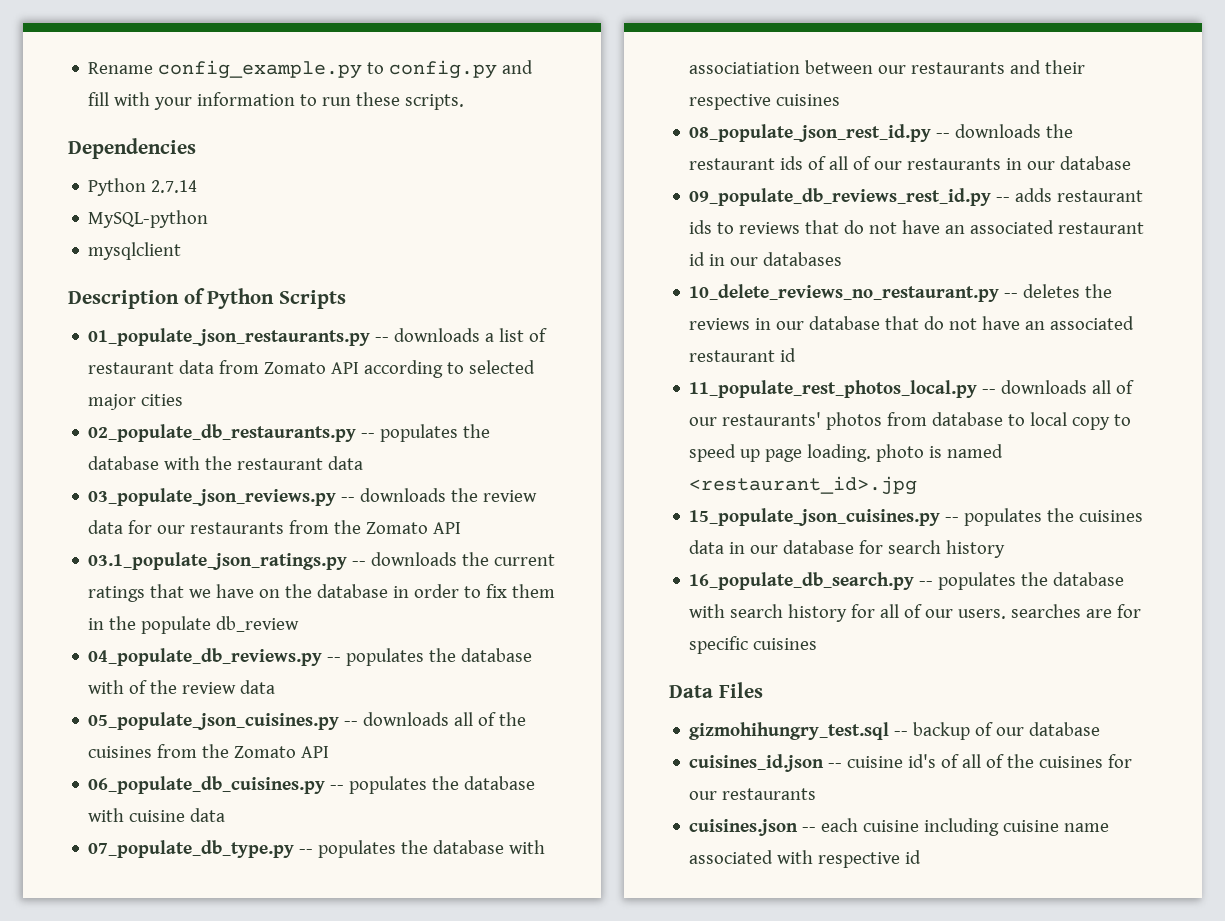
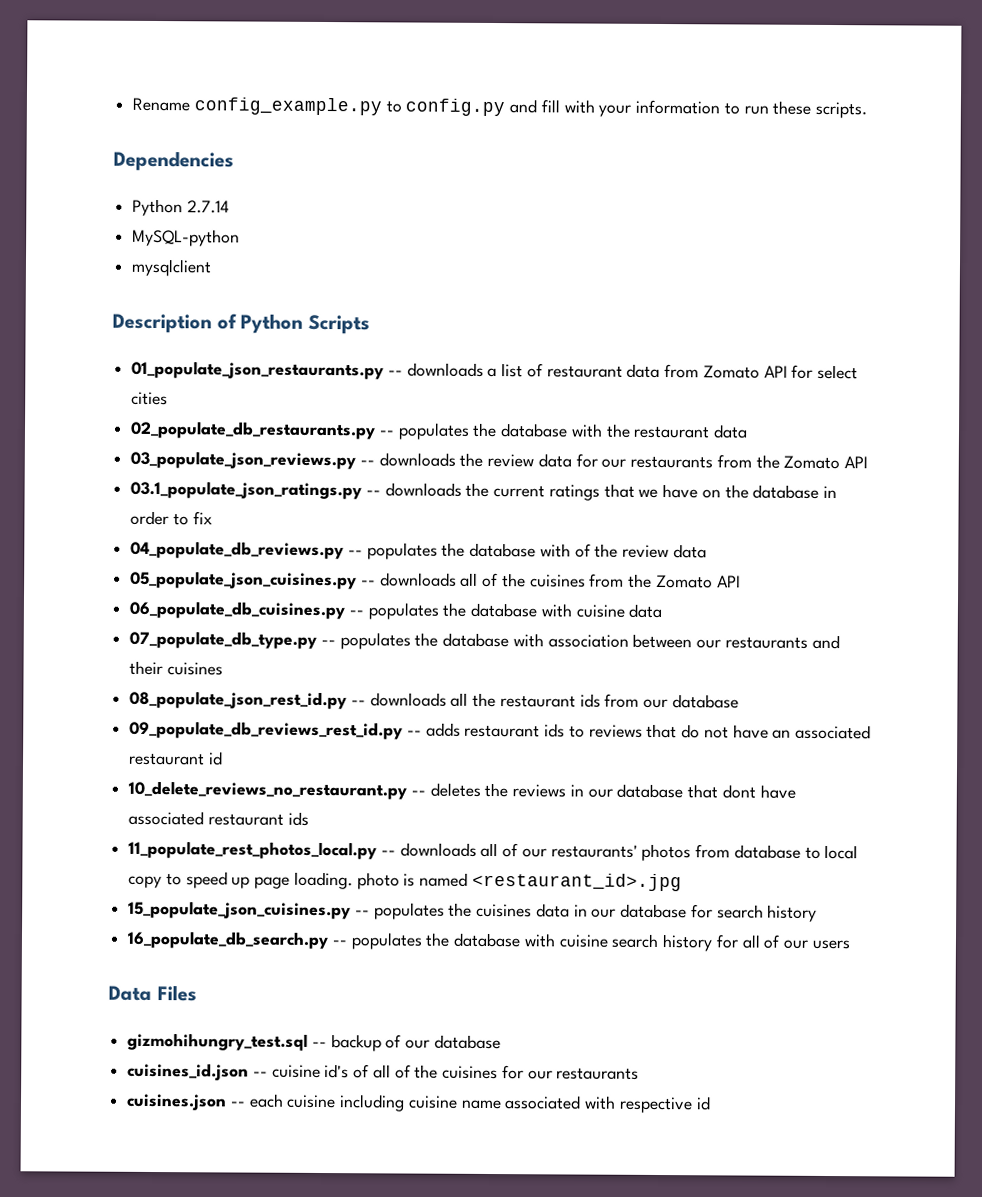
[364,360,536,378] [88,394,137,410] according to selected major -> [791,364,858,380] for select
[512,584,556,598] [88,616,300,634] them in the populate db_review -> (213, 518) none
[689,62,801,74] associatiation -> [547,634,629,648] association
[689,94,772,110] respective -> (164, 668) none
(1042, 131) none -> [450,692,469,707] all
[808,156,1023,170] of all of our restaurants in -> [604,693,640,708] from
[709,252,843,266] in our databases -> (223, 758) none
[924,316,1135,330] [689,348,797,362] do not have an associated restaurant id -> [721,784,796,799] [128,810,309,826] dont have associated restaurant ids
(726, 611) none -> [558,934,609,948] cuisine
[958,604,1142,619] [689,636,818,654] users. searches are for specific cuisines -> [811,939,850,950] users

